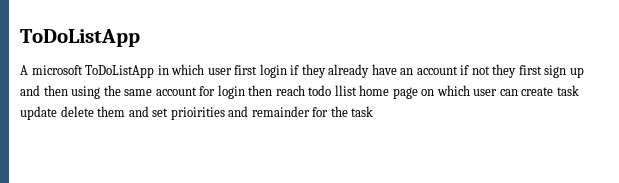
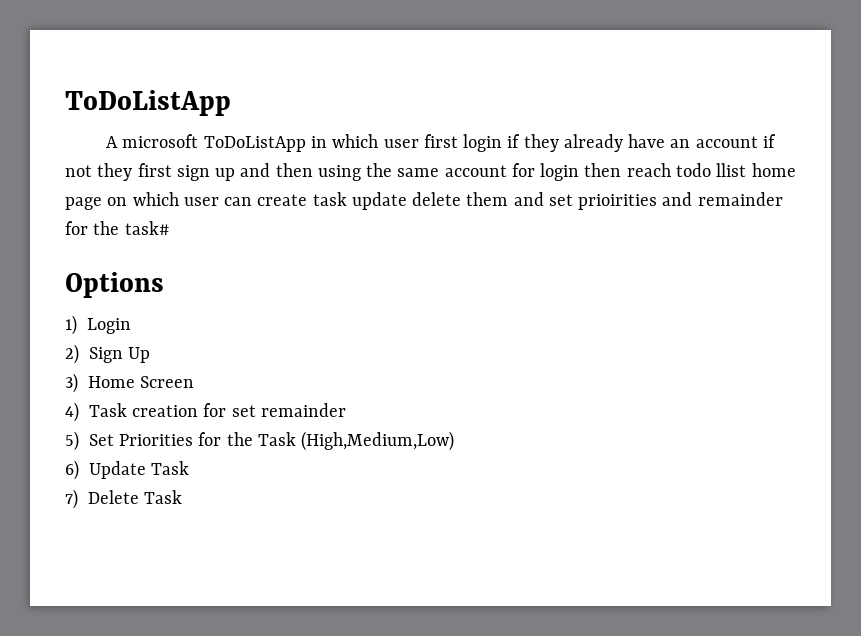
[351,106,374,117] task -> [124,221,170,235] [65,272,164,298] [65,315,131,335] [65,344,151,364] [65,373,195,393] [65,402,346,422] [65,431,455,451] [65,460,190,480] [65,489,183,509] task# // Options // 1) Login // 2) Sign Up // 3) Home Screen // 4) Task creation for set remainder // 5) Set Priorities for the Task (High,Medium,Low) // 6) Update Task // 7) Delete Task

